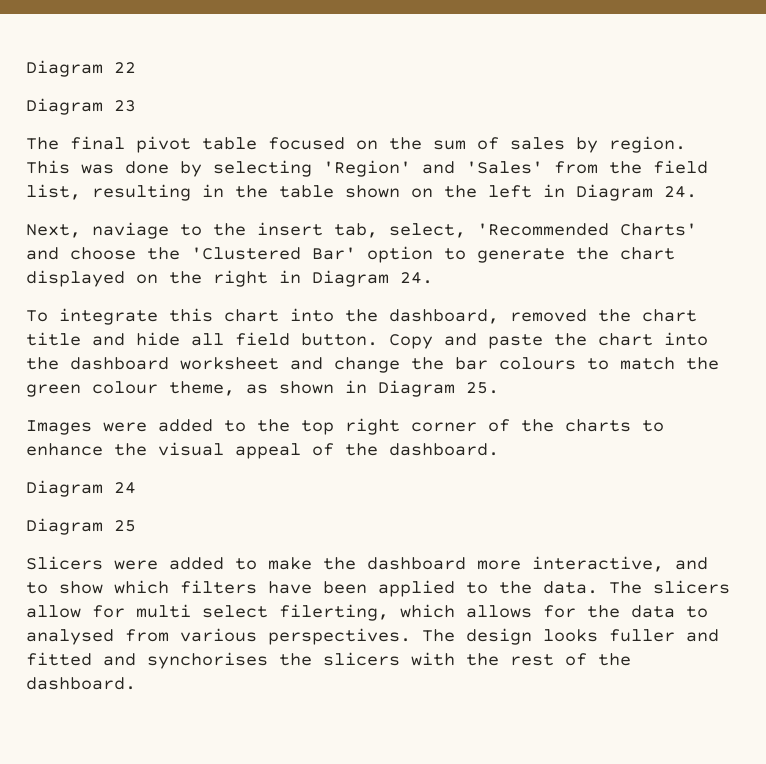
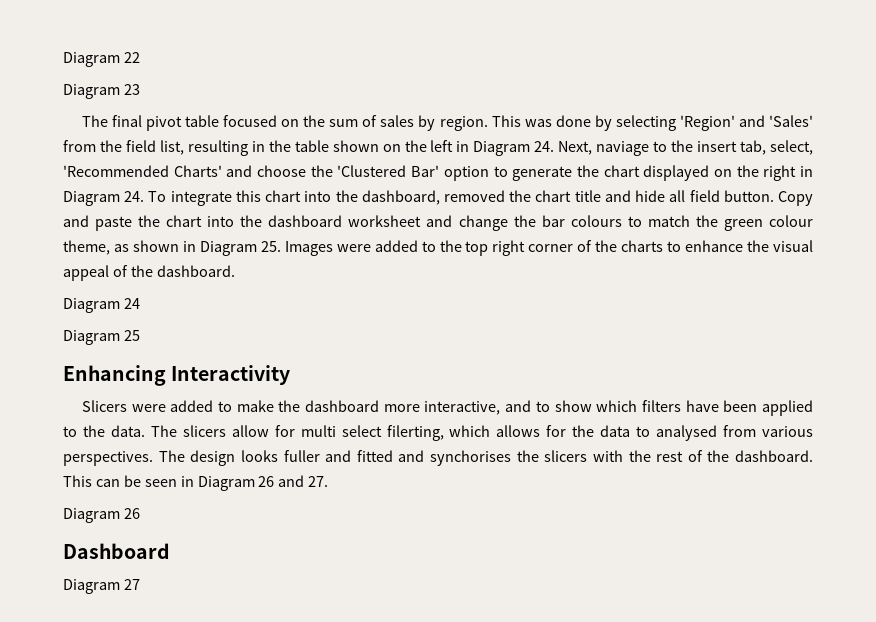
(697, 192) // -> (555, 146) none
(433, 278) // -> (145, 196) none
(499, 388) // -> (281, 246) none
(136, 526) none -> [63,365,291,386] // Enhancing Interactivity
(136, 683) none -> [63,475,329,491] [63,508,140,523] [63,543,170,559] [63,579,140,594] This can be seen in Diagram 26 and 27. // Diagram 26 // Dashboard // Diagram 27

